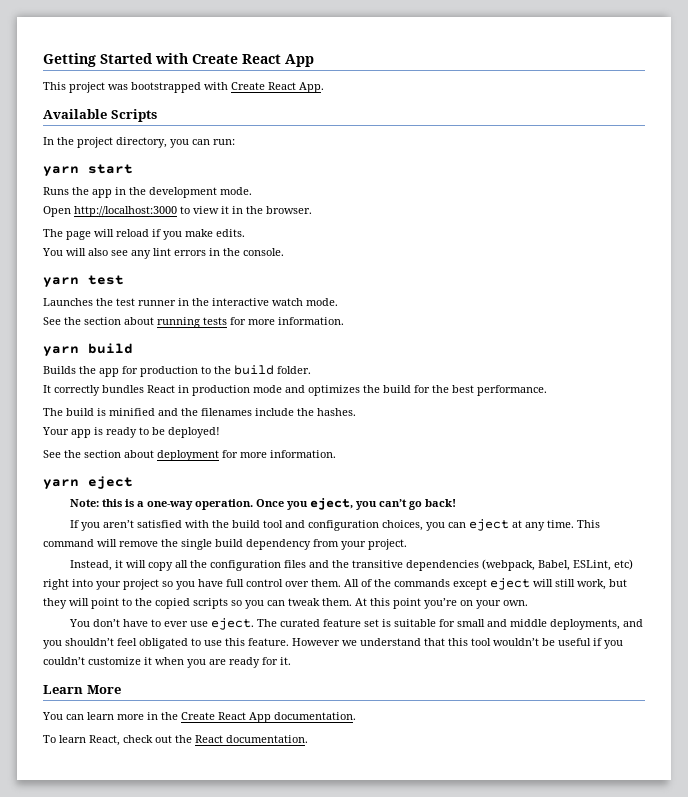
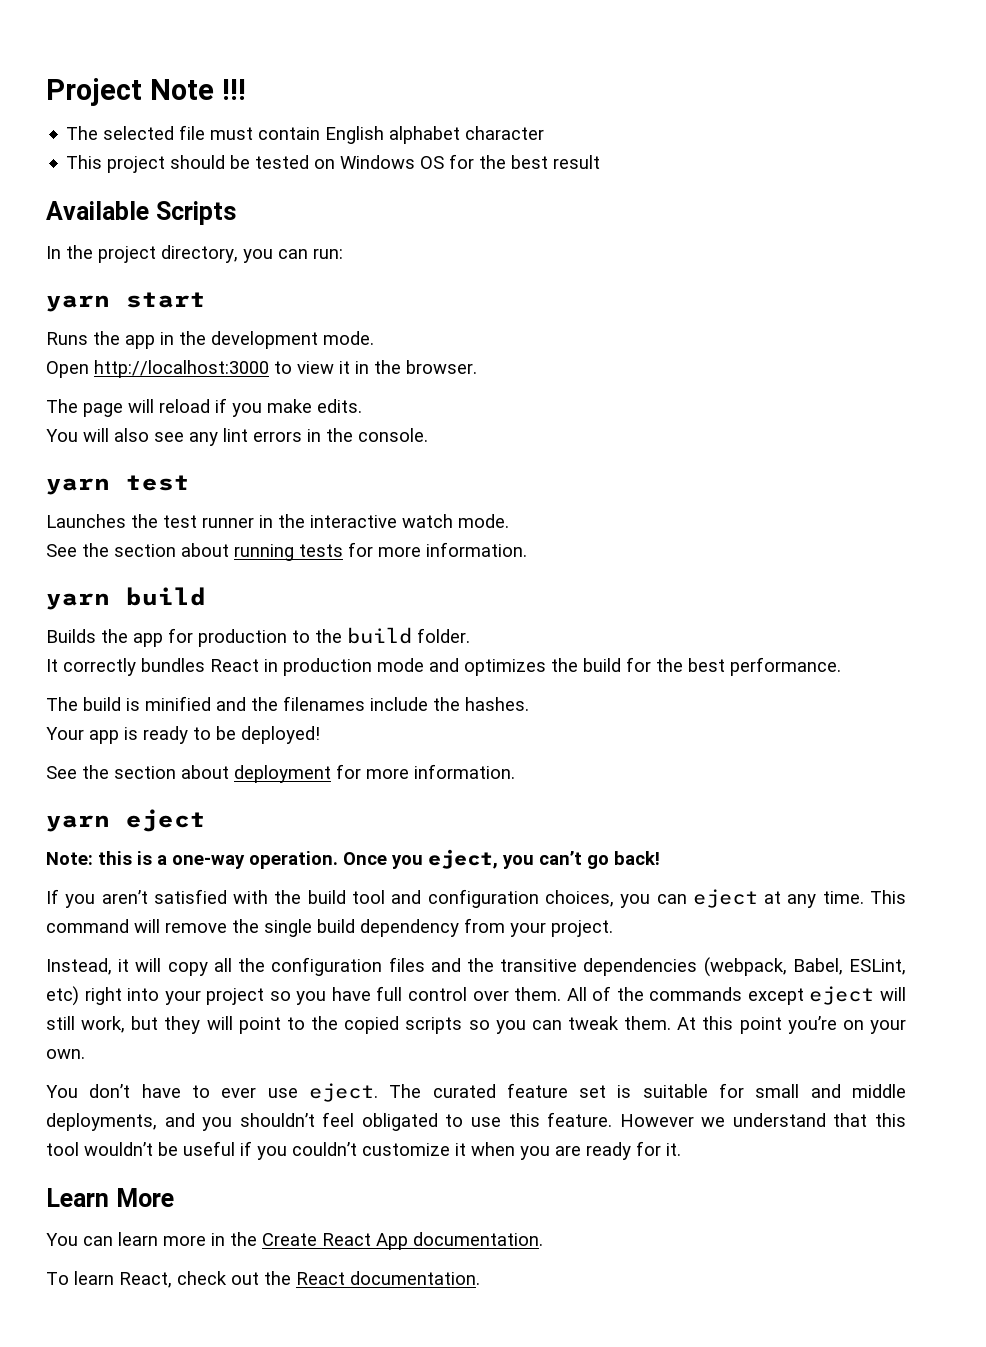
[43,53,314,67] [43,82,324,93] Getting Started with Create React App // This project was bootstrapped with Create React App. -> [46,78,246,106] [66,125,545,144] [66,154,601,173] Project Note !!! // The selected file must contain English alphabet character // This project should be tested on Windows OS for the best result

